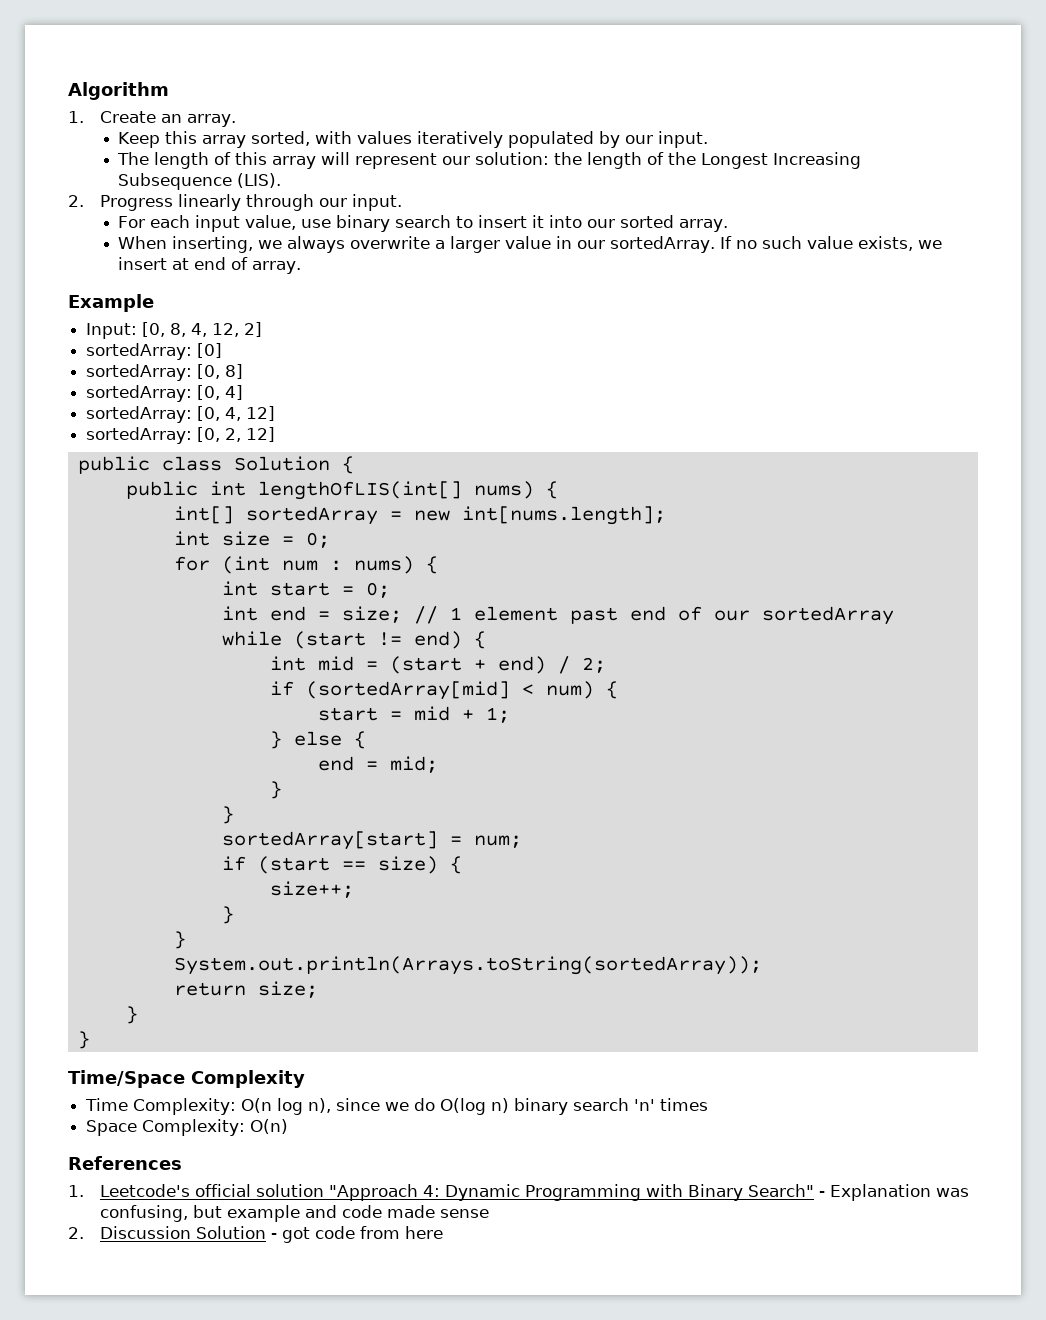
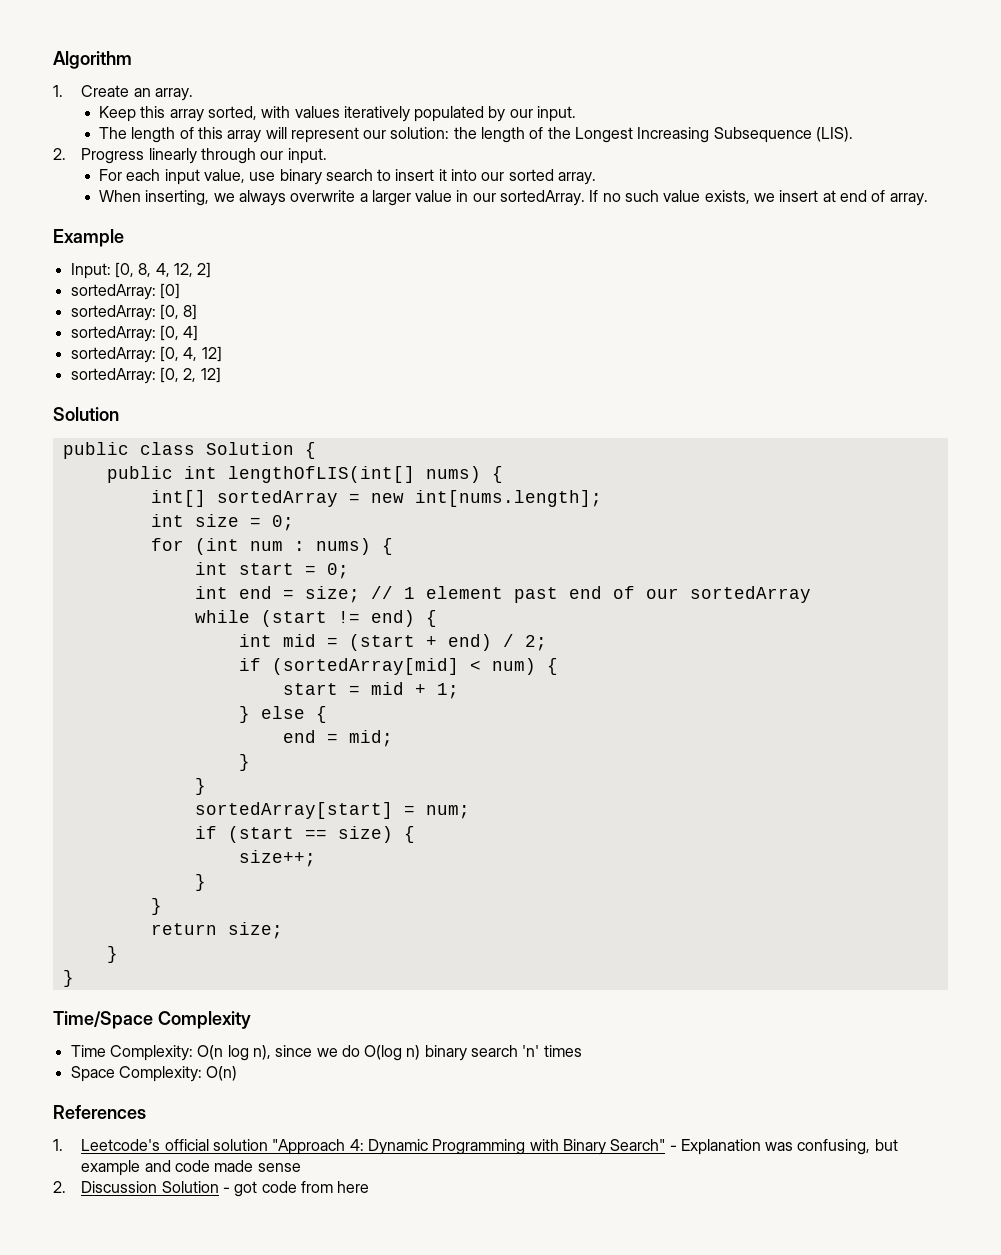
(276, 434) none -> [53,407,119,421] // Solution
[173,956,762,975] // System.out.println(Arrays.toString(sortedArray)); -> (162, 906) none

